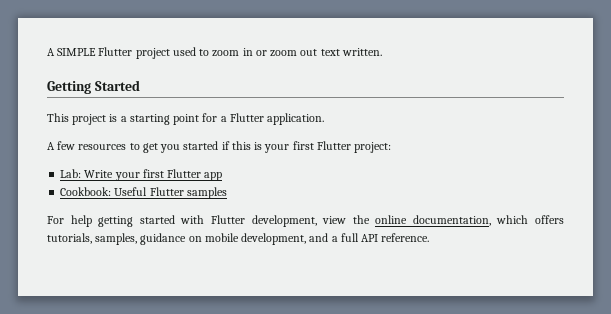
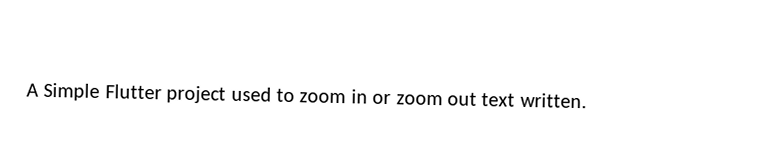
[47,48,97,56] A SIMPLE -> [26,82,101,102] A Simple
[47,80,140,94] [47,113,325,125] [47,141,392,153] [60,169,223,181] [60,187,227,199] [47,215,564,227] [47,233,430,245] // Getting Started // This project is a starting point for a Flutter application. // A few resources to get you started if this is your first Flutter project: // Lab: Write your first Flutter app // Cookbook: Useful Flutter samples // For help getting started with Flutter development, view the online documentation, which offers tutorials, samples, guidance on mobile development, and a full API reference. -> (587, 100) none

